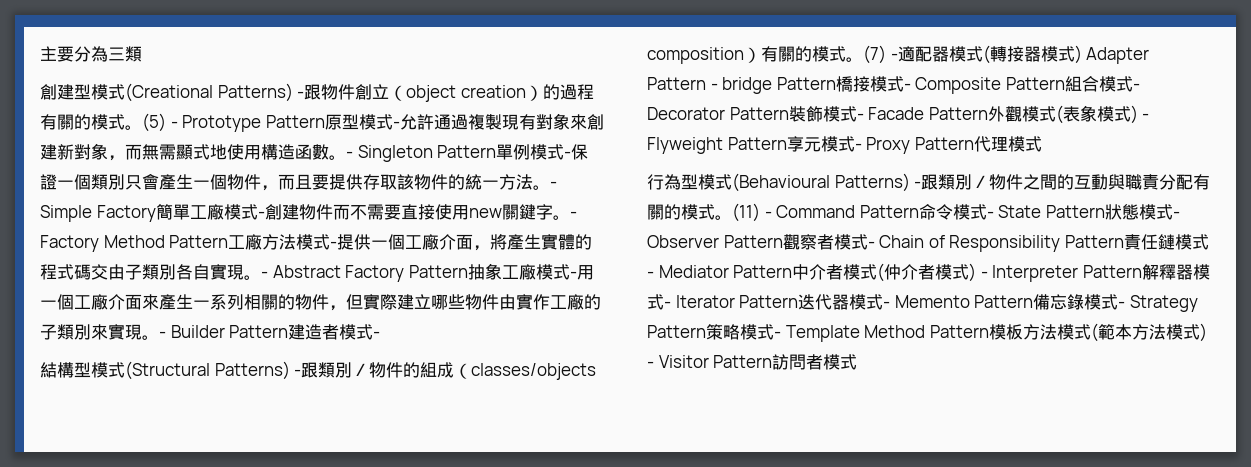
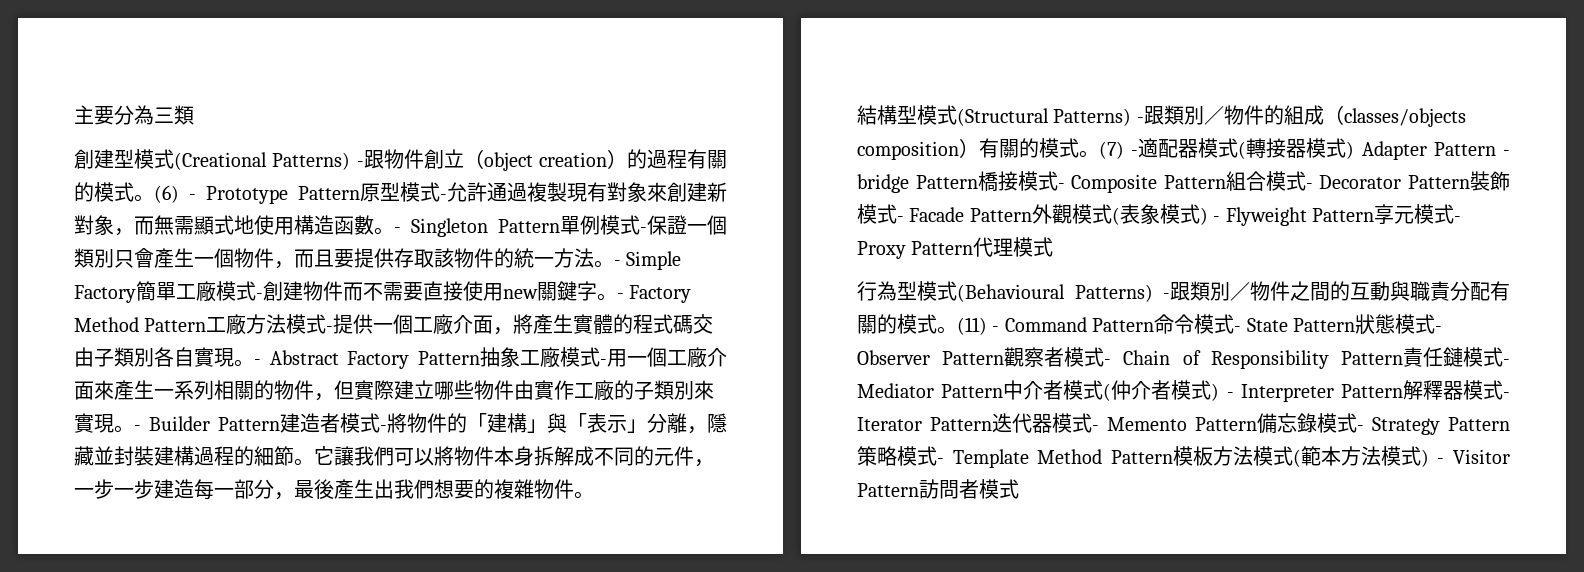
[142,113,166,132] (5) -> [154,185,179,203] (6)
(381, 334) none -> [387,413,727,434] [74,446,714,467] [74,479,594,500] 將物件的「建構」與「表示」分離，隱藏並封裝建構過程的細節。它讓我們可以將物件本身拆解成不同的元件，一步一步建造每一部分，最後產生出我們想要的複雜物件。

